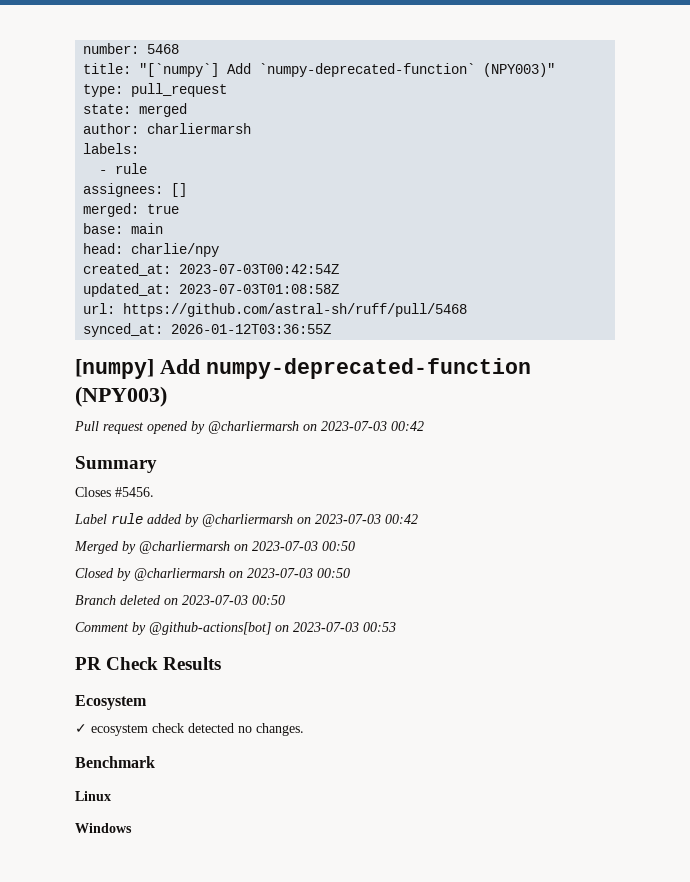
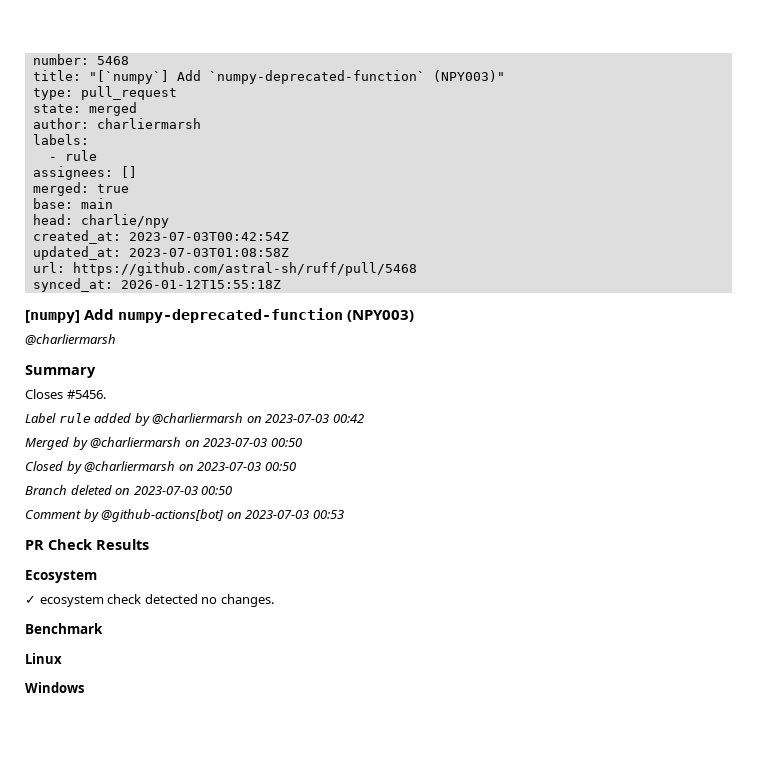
[171,324,332,334] 2026-01-12T03:36:55Z -> [120,280,281,289] 2026-01-12T15:55:18Z
[74,421,424,434] Pull request opened by @charliermarsh on 2023-07-03 00:42 -> [25,334,116,345] @charliermarsh

